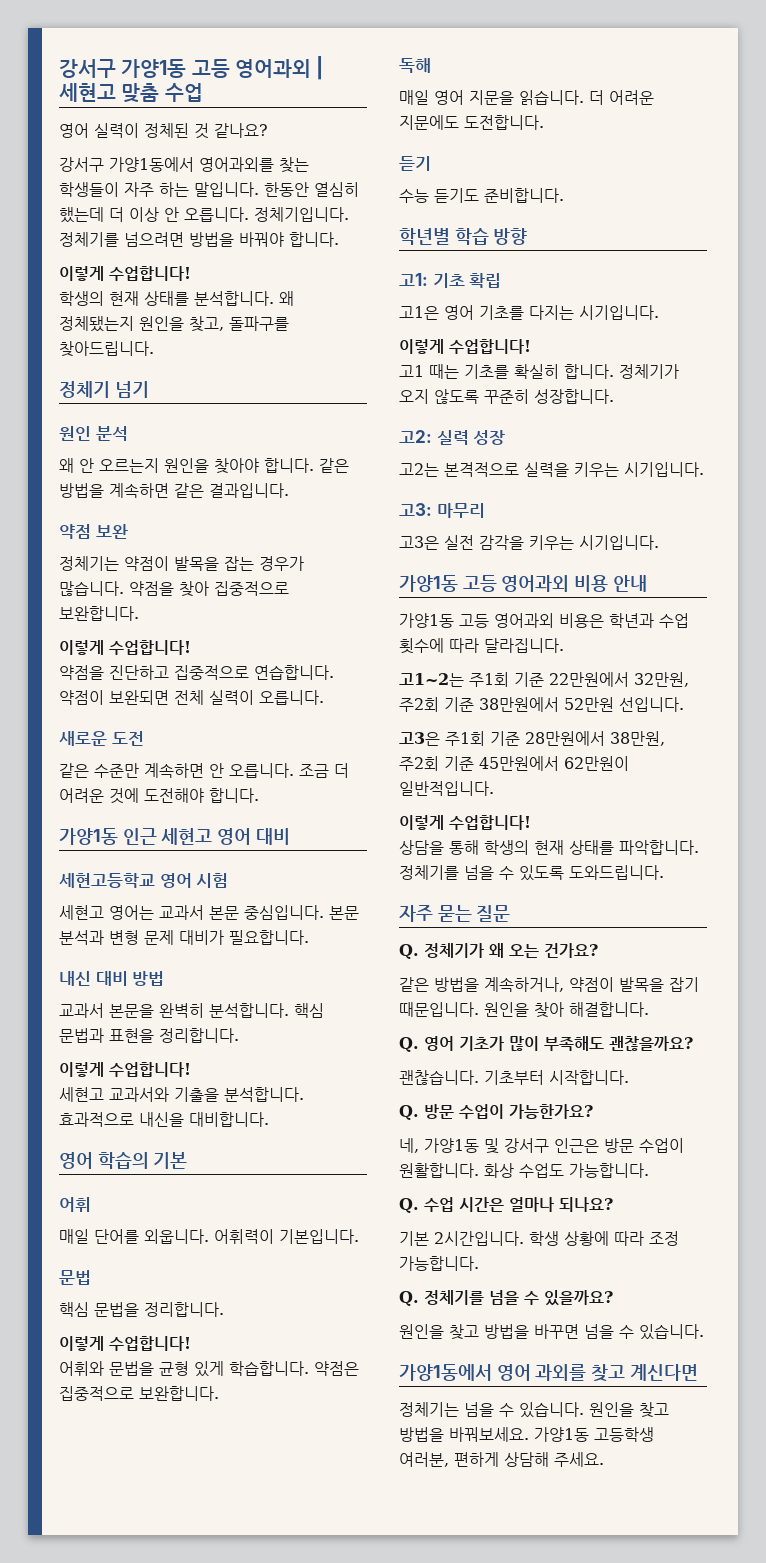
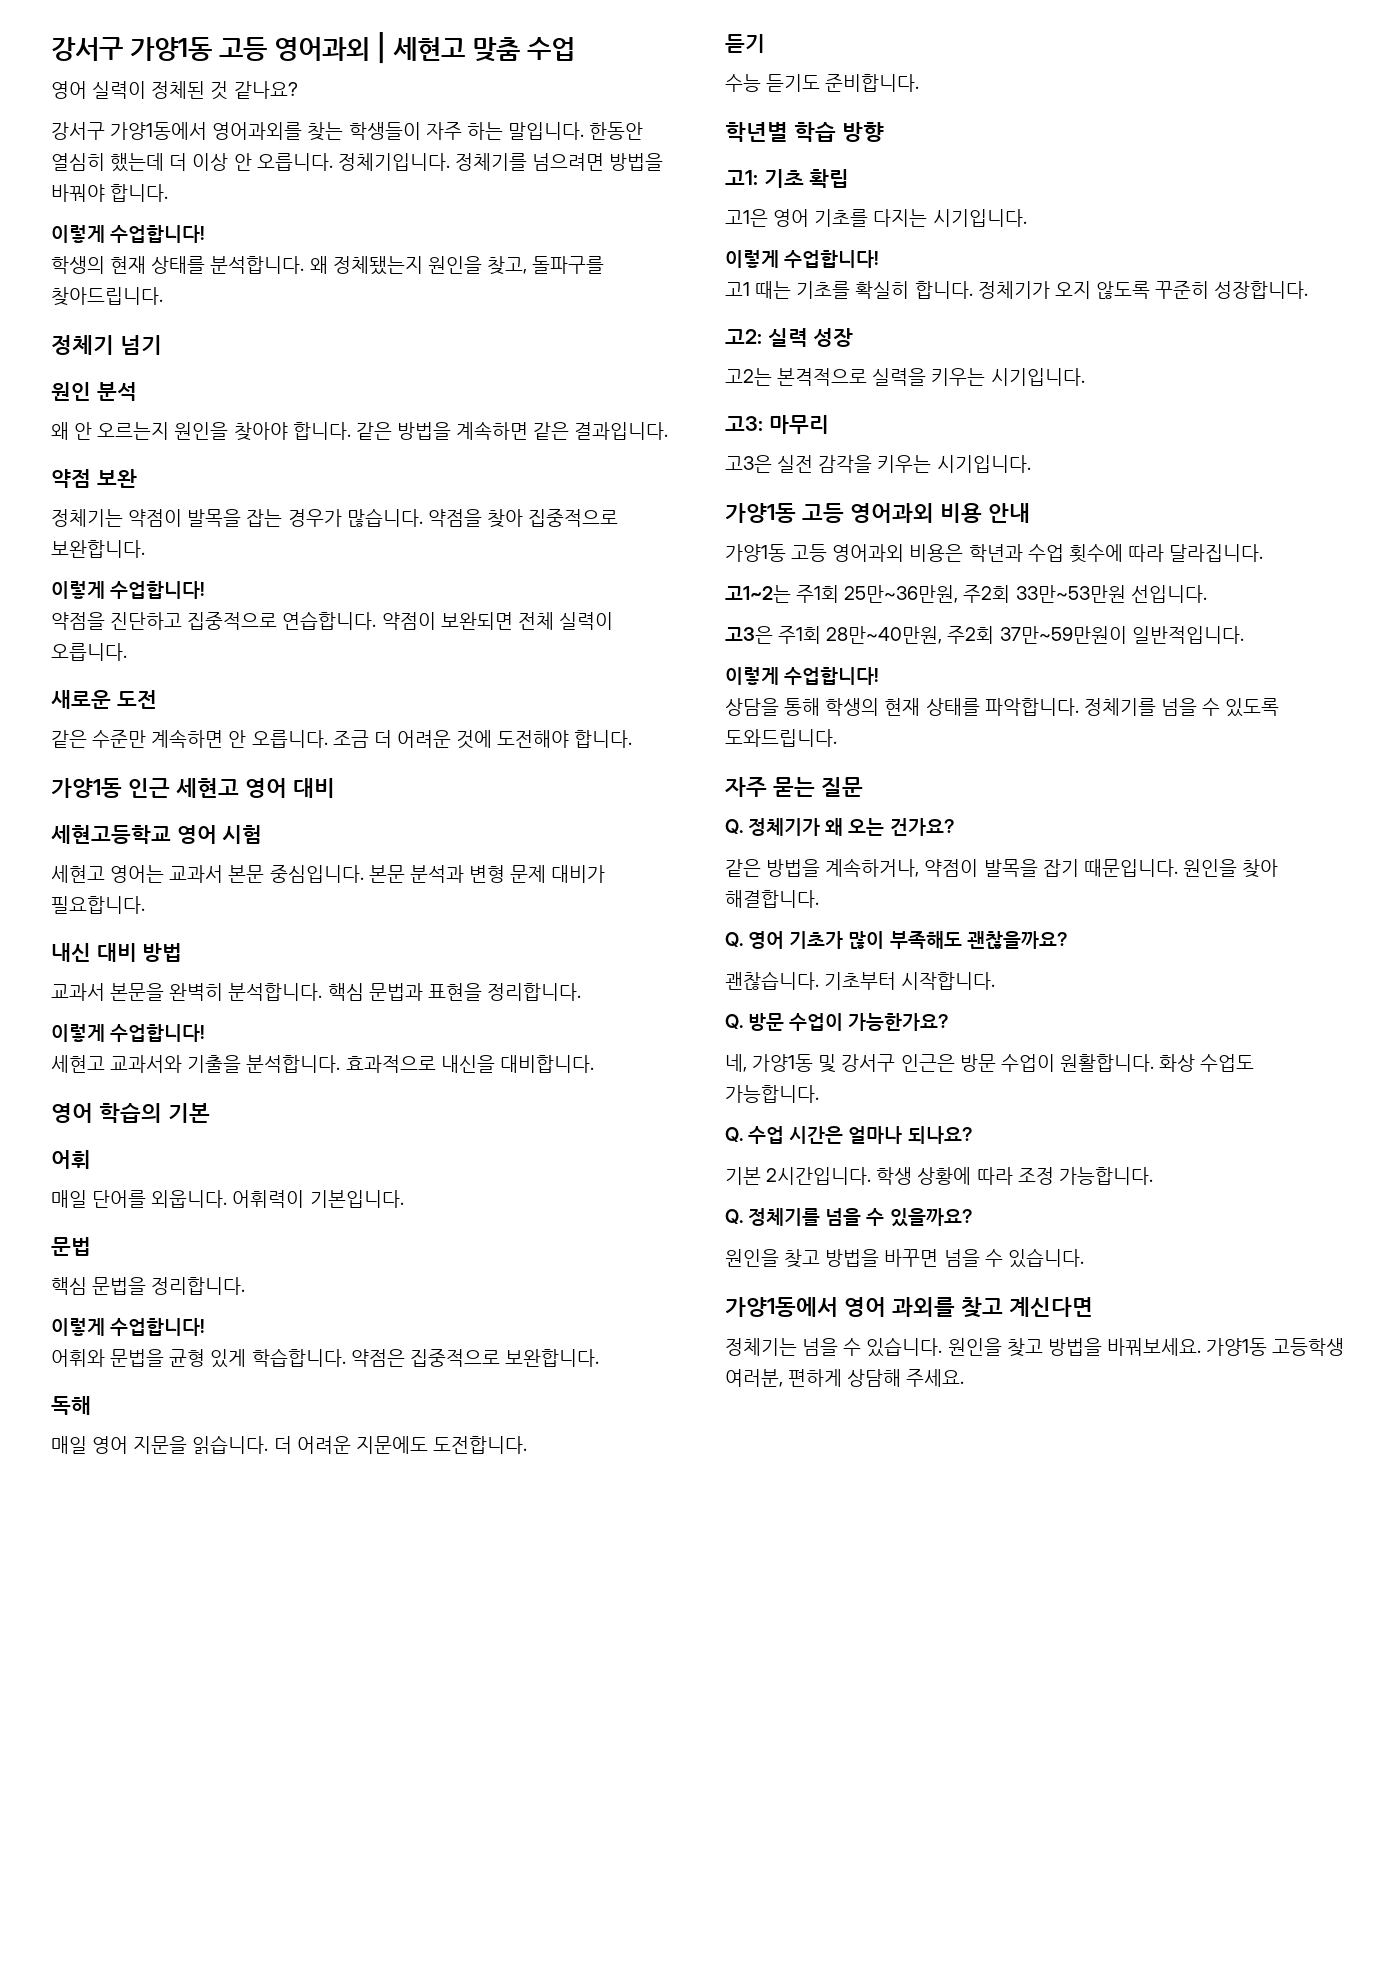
[514,672,689,687] [399,697,684,712] [399,731,665,746] [399,756,629,771] 기준 22만원에서 32만원, 주2회 기준 38만원에서 52만원 선입니다. // 고3은 주1회 기준 28만원에서 38만원, 주2회 기준 45만원에서 62만원이 -> [844,585,1207,603] [725,626,1127,644] 25만~36만원, 주2회 33만~53만원 선입니다. // 고3은 주1회 28만~40만원, 주2회 37만~59만원이

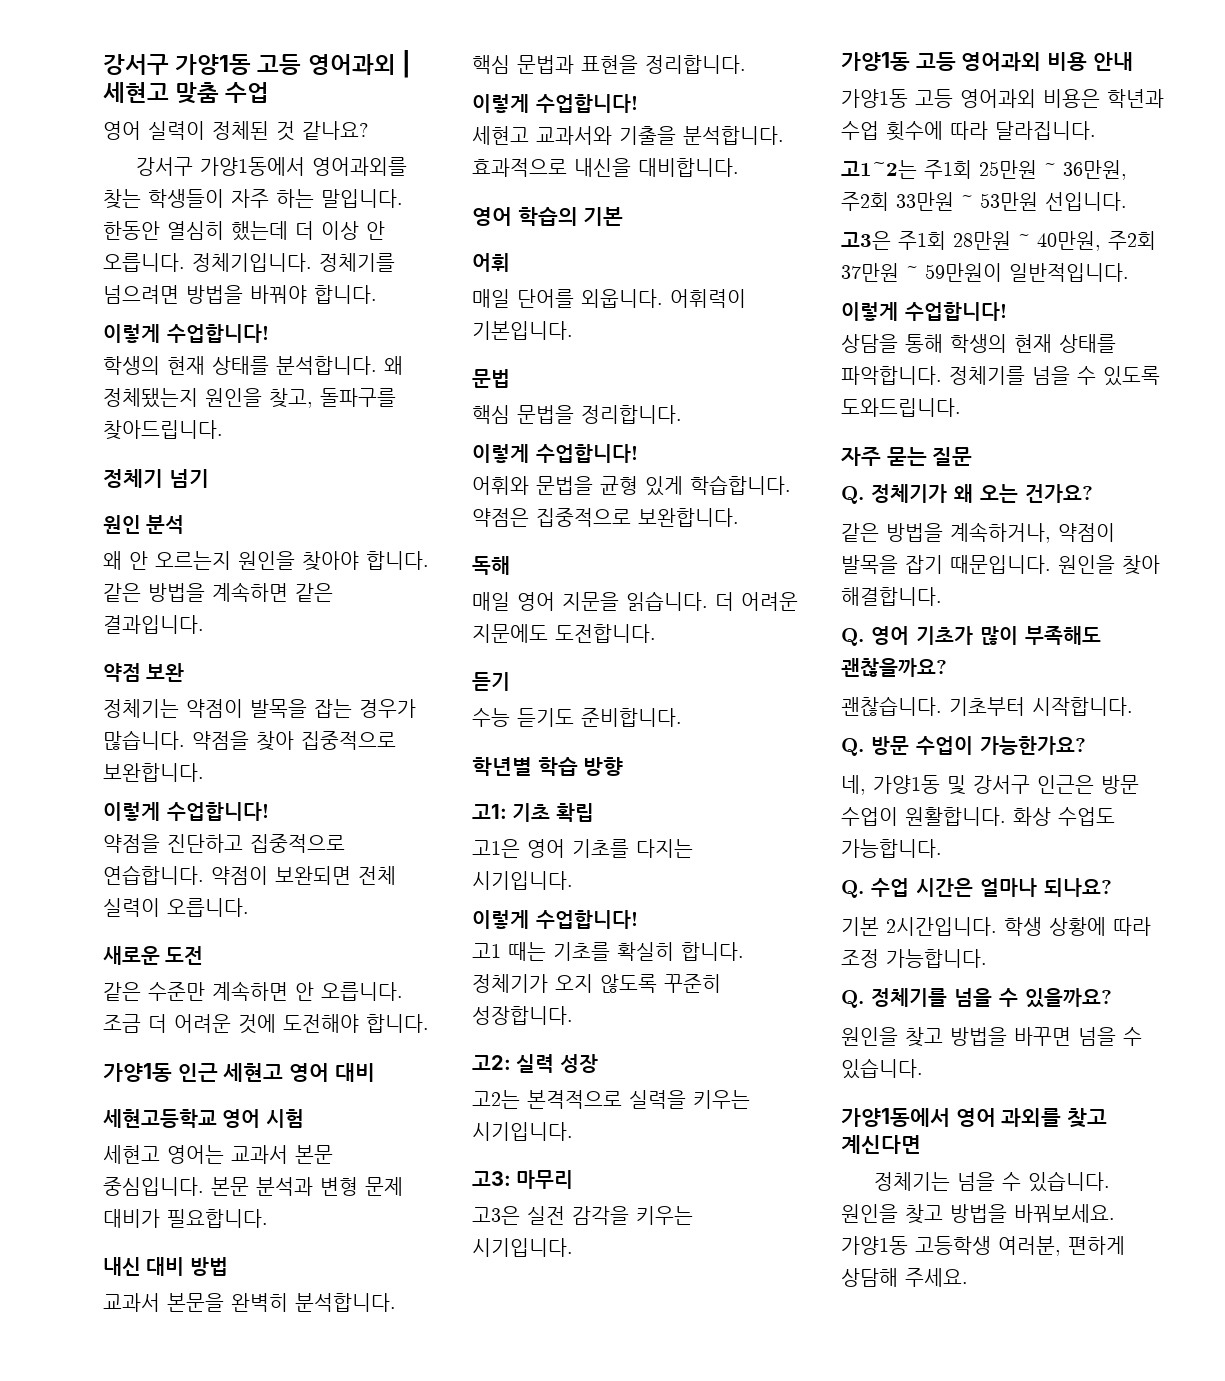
[844,585,1207,603] [725,626,1127,644] 25만~36만원, 주2회 33만~53만원 선입니다. // 고3은 주1회 28만~40만원, 주2회 37만~59만원이 -> [979,160,1127,180] [841,192,1127,211] [841,231,1156,251] [841,263,1002,282] 25만원 ~ 36만원, 주2회 33만원 ~ 53만원 선입니다. // 고3은 주1회 28만원 ~ 40만원, 주2회 37만원 ~ 59만원이

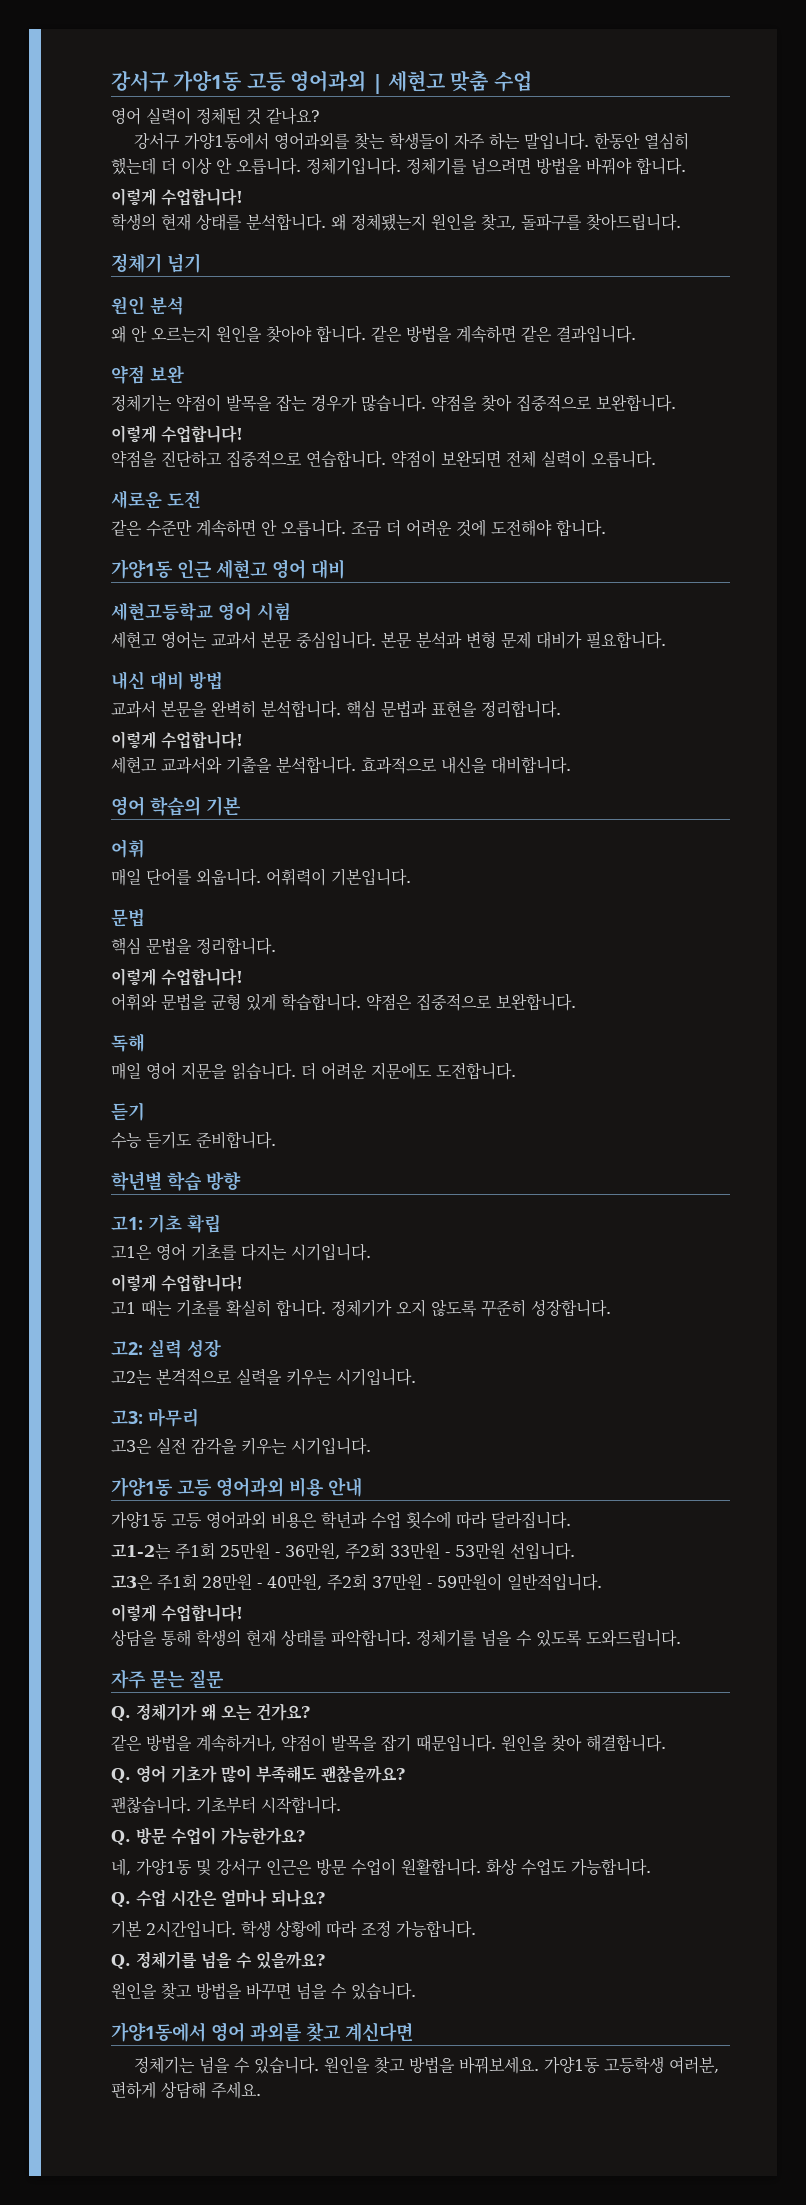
[841,160,917,179] 고1~2는 -> [111,1544,171,1559] 고1-2는
[1044,163,1056,176] ~ -> [275,1552,280,1557] -
[961,195,973,208] ~ -> [445,1552,450,1557] -
[1018,234,1030,247] ~ -> [257,1583,262,1588] -
[906,266,918,279] ~ -> [427,1583,432,1588] -

